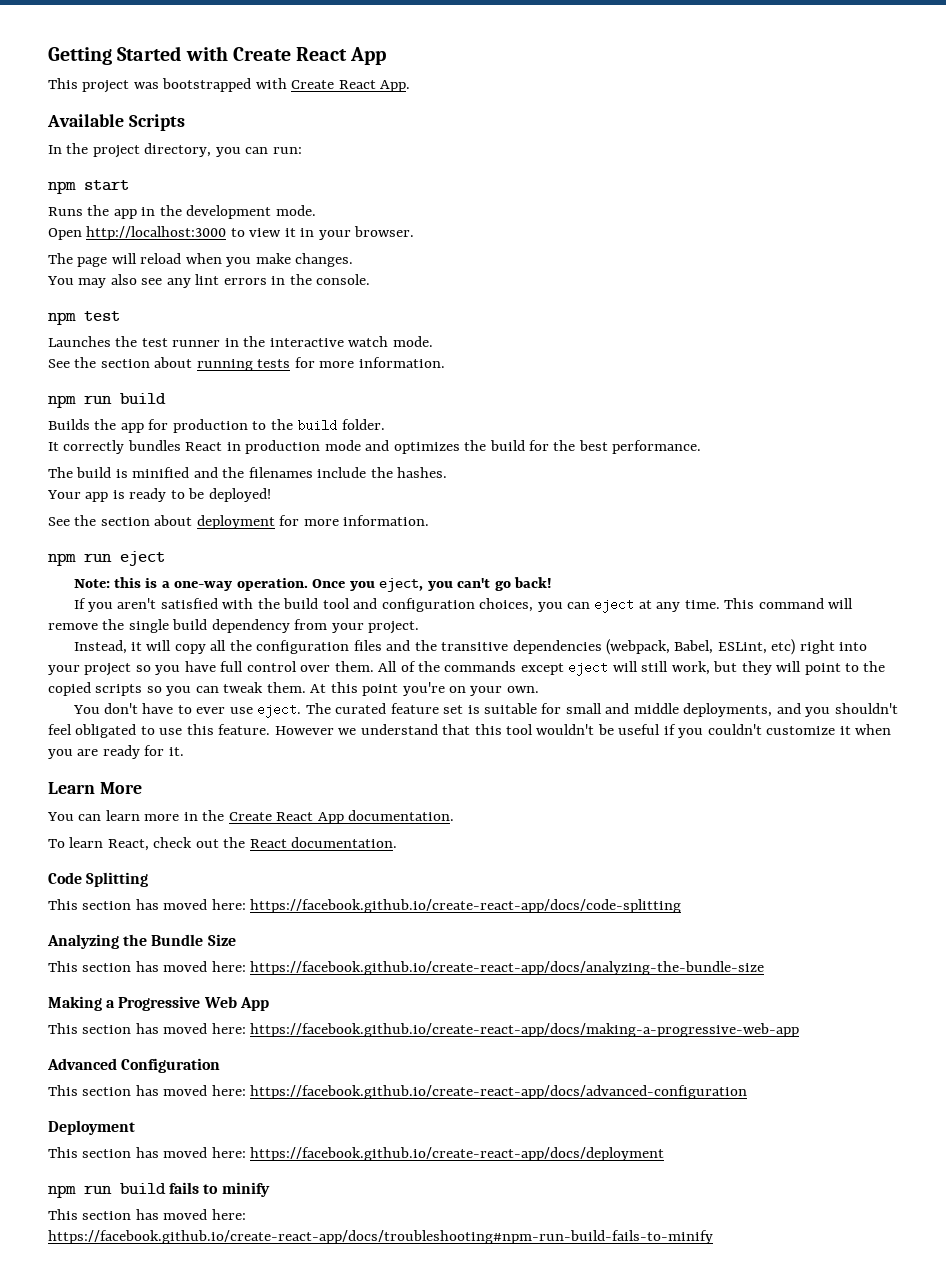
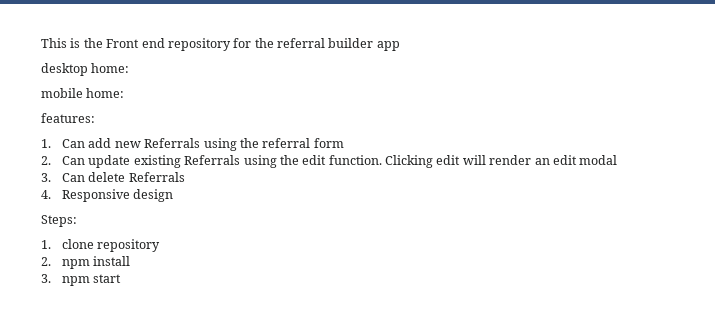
[48,46,387,65] [48,78,411,93] [47,114,185,131] [48,143,302,158] [48,180,129,194] [48,205,316,219] [48,226,415,240] [48,253,354,267] [47,274,371,288] [48,311,120,325] [48,336,433,347] [48,357,445,371] [48,393,166,408] [48,419,385,433] [48,440,702,454] [48,467,448,478] [47,488,271,502] [48,515,430,529] [48,551,165,566] [73,577,552,592] [73,598,854,613] [48,619,420,634] [73,639,868,655] [48,661,886,676] [48,682,539,696] [72,703,898,718] [48,724,892,738] [48,745,184,759] [48,782,142,794] [47,810,455,824] [48,837,398,851] [48,872,149,887] [48,899,682,913] [47,934,236,949] [48,961,765,975] [48,996,269,1011] [48,1023,800,1037] [47,1058,221,1073] [48,1085,748,1099] [48,1120,135,1135] [48,1147,665,1161] [48,1182,270,1198] [48,1209,246,1220] [48,1230,713,1244] Getting Started with Create React App // This project was bootstrapped with Create React App. // Available Scripts // In the project directory, you can run: // npm start // Runs the app in the development mode. // Open http://localhost:3000 to view it in your browser. // The page will reload when you make changes. // You may also see any lint errors in the console. // npm test // Launches the test runner in the interactive watch mode. // See the section about running tests for more information. // npm run build // Builds the app for production to the build folder. // It correctly bundles React in production mode and optimizes the build for the best performance. // The build is minified and the filenames include the hashes. // Your app is ready to be deployed! // See the section about deployment for more information. // npm run eject // Note: this is a one-way operation. Once you eject, you can't go back! // If you aren't satisfied with the build tool and configuration choices, you can eject at any time. This command will remove the single build dependency from your project. // Instead, it will copy all the configuration files and the transitive dependencies (webpack, Babel, ESLint, etc) right into your project so you have full control over them. All of the commands except eject will still work, but they will point to the copied scripts so you can tweak them. At this point you're on your own. // You don't have to ever use eject. The curated feature set is suitable for small and middle deployments, and you shouldn't feel obligated to use this feature. However we understand that this tool wouldn't be useful if you couldn't customize it when you are ready for it. // Learn More // You can learn more in the Create React App documentation. // To learn React, check out the React documentation. // Code Splitting // This section has moved here: https://facebook.github.io/create-react-app/docs/code-splitting // Analyzing the Bundle Size // This section has moved here: https://facebook.github.io/create-react-app/docs/analyzing-the-bundle-size // Making a Progressive Web App // This section has moved here: https://facebook.github.io/create-react-app/docs/making-a-progressive-web-app // Advanced Configuration // This section has moved here: https://facebook.github.io/create-react-app/docs/advanced-configuration // Deployment // This section has moved here: https://facebook.github.io/create-react-app/docs/deployment // npm run build fails to minify // This section has moved here: https://facebook.github.io/create-react-app/docs/troubleshooting#npm-run-build-fails-to-minify -> [41,38,400,51] [41,63,130,76] [41,88,125,98] [41,113,95,123] [41,138,344,151] [41,155,618,168] [41,172,185,182] [41,189,174,202] [41,215,77,227] [41,239,161,252] [41,256,131,269] [41,274,122,286] This is the Front end repository for the referral builder app // desktop home: // mobile home: // features: // 1. Can add new Referrals using the referral form // 2. Can update existing Referrals using the edit function. Clicking edit will render an edit modal // 3. Can delete Referrals // 4. Responsive design // Steps: // 1. clone repository // 2. npm install // 3. npm start

